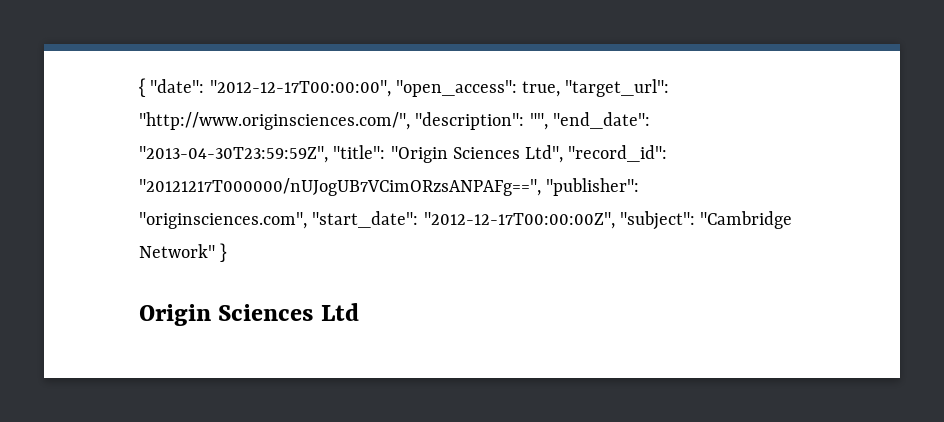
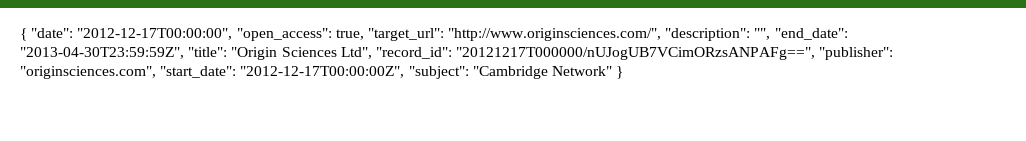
[139,303,359,326] // Origin Sciences Ltd -> (624, 72) none

